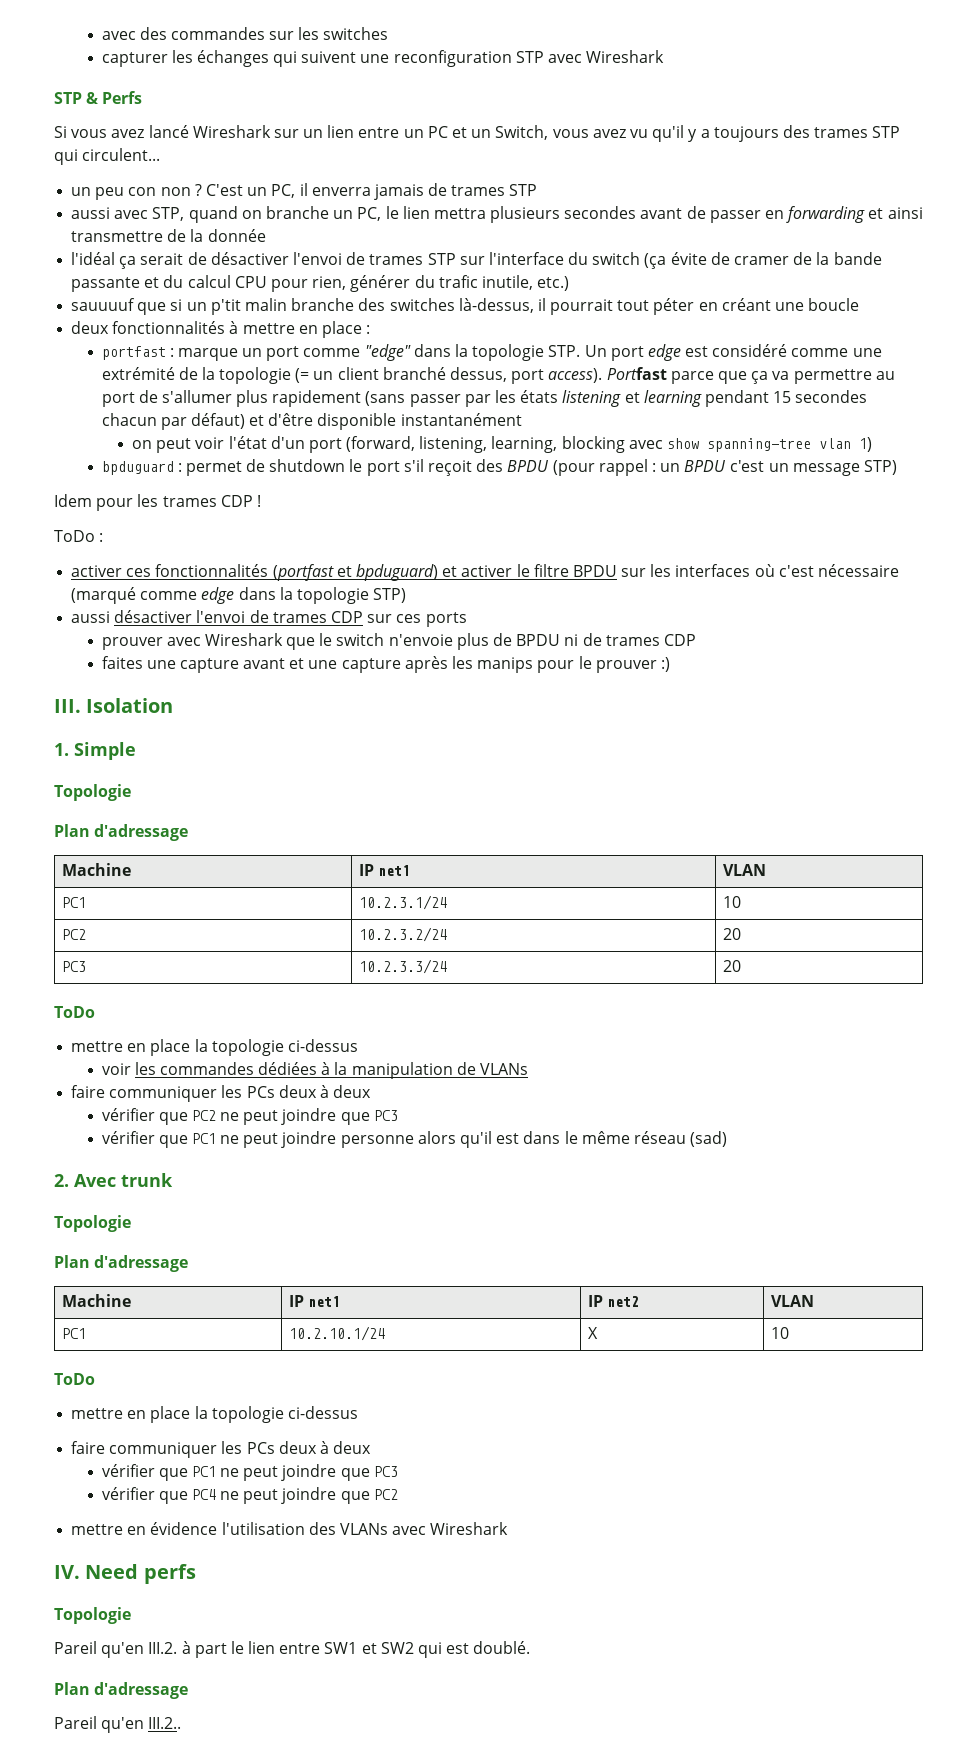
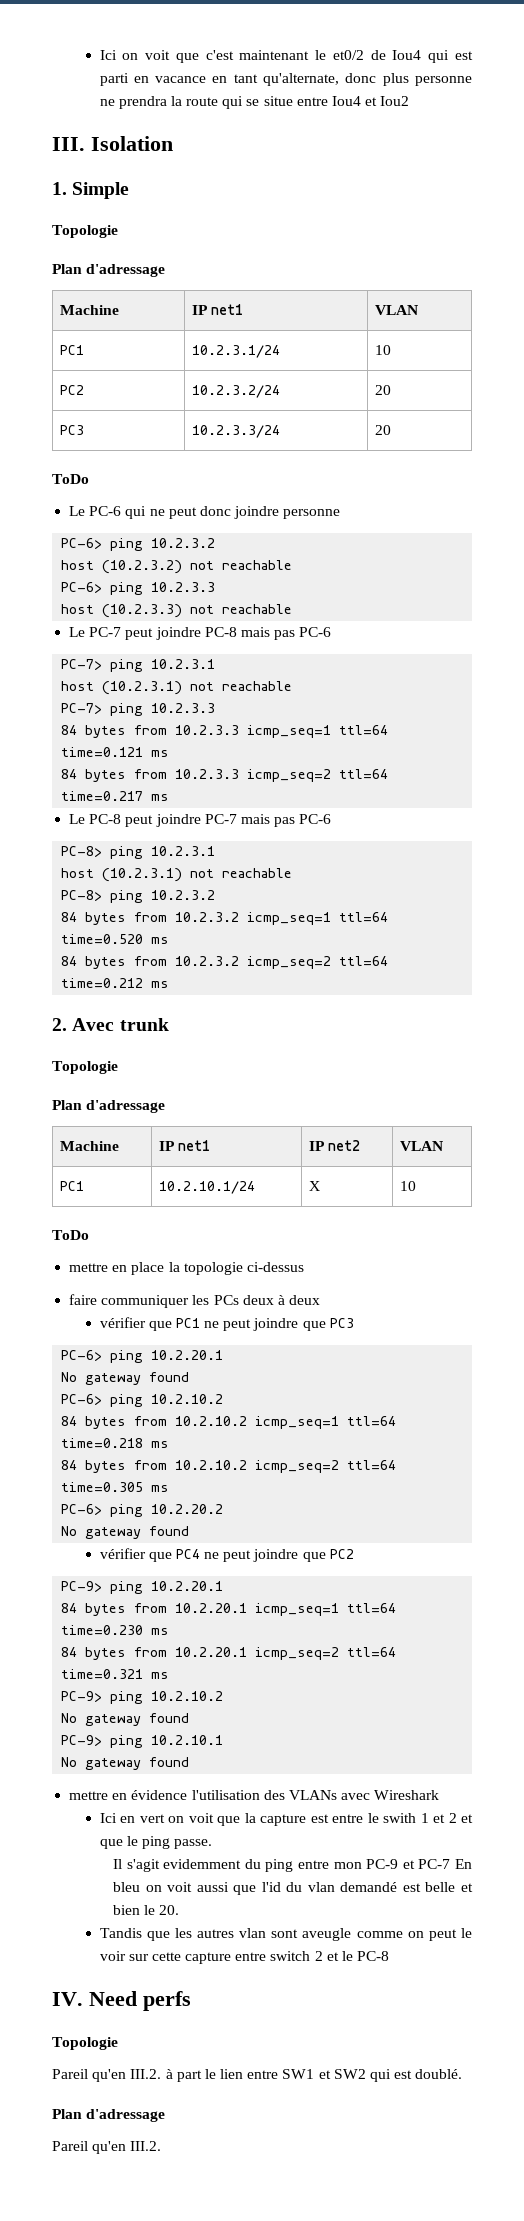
[101,27,389,40] [101,50,665,67] [54,91,143,104] [54,125,901,142] [54,148,161,165] [71,183,538,200] [71,206,923,223] [71,229,266,242] [71,252,882,269] [71,275,570,292] [71,298,860,315] [71,321,371,338] [101,344,882,361] [101,367,895,384] [101,390,868,407] [101,413,522,430] [132,436,873,453] [101,459,898,476] [54,494,261,511] [54,530,104,542] [71,564,899,581] [71,587,407,604] [71,610,467,627] [101,633,696,650] [101,656,670,673] avec des commandes sur les switches // capturer les échanges qui suivent une reconfiguration STP avec Wireshark // STP & Perfs // Si vous avez lancé Wireshark sur un lien entre un PC et un Switch, vous avez vu qu'il y a toujours des trames STP qui circulent... // un peu con non ? C'est un PC, il enverra jamais de trames STP // aussi avec STP, quand on branche un PC, le lien mettra plusieurs secondes avant de passer en forwarding et ainsi transmettre de la donnée // l'idéal ça serait de désactiver l'envoi de trames STP sur l'interface du switch (ça évite de cramer de la bande passante et du calcul CPU pour rien, générer du trafic inutile, etc.) // sauuuuf que si un p'tit malin branche des switches là-dessus, il pourrait tout péter en créant une boucle // deux fonctionnalités à mettre en place : // portfast : marque un port comme "edge" dans la topologie STP. Un port edge est considéré comme une extrémité de la topologie (= un client branché dessus, port access). Portfast parce que ça va permettre au port de s'allumer plus rapidement (sans passer par les états listening et learning pendant 15 secondes chacun par défaut) et d'être disponible instantanément // on peut voir l'état d'un port (forward, listening, learning, blocking avec show spanning-tree vlan 1) // bpduguard : permet de shutdown le port s'il reçoit des BPDU (pour rappel : un BPDU c'est un message STP) // Idem pour les trames CDP ! // ToDo : // activer ces fonctionnalités (portfast et bpduguard) et activer le filtre BPDU sur les interfaces où c'est nécessaire (marqué comme edge dans la topologie STP) // aussi désactiver l'envoi de trames CDP sur ces ports // prouver avec Wireshark que le switch n'envoie plus de BPDU ni de trames CDP // faites une capture avant et une capture après les manips pour le prouver :) -> [99,50,473,63] [99,73,472,86] [99,96,410,109] Ici on voit que c'est maintenant le et0/2 de Iou4 qui est parti en vacance en tant qu'alternate, donc plus personne ne prendra la route qui se situe entre Iou4 et Iou2
[71,1039,358,1056] [101,1062,529,1079] [71,1085,372,1102] [101,1108,398,1125] [101,1131,728,1148] mettre en place la topologie ci-dessus // voir les commandes dédiées à la manipulation de VLANs // faire communiquer les PCs deux à deux // vérifier que PC2 ne peut joindre que PC3 // vérifier que PC1 ne peut joindre personne alors qu'il est dans le même réseau (sad) -> [69,506,341,519] [61,538,216,551] [61,560,293,574] [61,582,216,595] [61,604,293,618] [69,627,332,640] [61,659,216,672] [61,681,293,695] [61,703,216,716] [61,725,389,738] [61,747,170,757] [61,769,389,782] [61,791,170,801] [69,814,332,827] [61,846,216,859] [61,868,293,882] [61,890,216,903] [61,912,389,925] [61,934,170,944] [61,956,389,969] [61,978,170,988] Le PC-6 qui ne peut donc joindre personne // PC-6> ping 10.2.3.2 // host (10.2.3.2) not reachable // PC-6> ping 10.2.3.3 // host (10.2.3.3) not reachable // Le PC-7 peut joindre PC-8 mais pas PC-6 // PC-7> ping 10.2.3.1 // host (10.2.3.1) not reachable // PC-7> ping 10.2.3.3 // 84 bytes from 10.2.3.3 icmp_seq=1 ttl=64 time=0.121 ms // 84 bytes from 10.2.3.3 icmp_seq=2 ttl=64 time=0.217 ms // Le PC-8 peut joindre PC-7 mais pas PC-6 // PC-8> ping 10.2.3.1 // host (10.2.3.1) not reachable // PC-8> ping 10.2.3.2 // 84 bytes from 10.2.3.2 icmp_seq=1 ttl=64 time=0.520 ms // 84 bytes from 10.2.3.2 icmp_seq=2 ttl=64 time=0.212 ms
(398, 1471) none -> [61,1350,224,1363] [61,1372,190,1385] [61,1394,224,1407] [61,1416,397,1429] [61,1438,170,1448] [61,1460,397,1473] [61,1482,170,1492] [61,1504,224,1517] [61,1526,190,1539] // PC-6> ping 10.2.20.1 // No gateway found // PC-6> ping 10.2.10.2 // 84 bytes from 10.2.10.2 icmp_seq=1 ttl=64 time=0.218 ms // 84 bytes from 10.2.10.2 icmp_seq=2 ttl=64 time=0.305 ms // PC-6> ping 10.2.20.2 // No gateway found
(398, 1494) none -> [61,1581,224,1594] [61,1603,397,1616] [61,1625,170,1635] [61,1647,397,1660] [61,1669,170,1679] [61,1691,224,1704] [61,1713,190,1726] [61,1735,224,1748] [61,1757,190,1770] // PC-9> ping 10.2.20.1 // 84 bytes from 10.2.20.1 icmp_seq=1 ttl=64 time=0.230 ms // 84 bytes from 10.2.20.1 icmp_seq=2 ttl=64 time=0.321 ms // PC-9> ping 10.2.10.2 // No gateway found // PC-9> ping 10.2.10.1 // No gateway found
(509, 1528) none -> [99,1813,474,1826] [99,1836,213,1849] [112,1859,472,1872] [112,1882,473,1895] [112,1905,180,1915] [99,1928,472,1941] [99,1951,390,1964] // Ici en vert on voit que la capture est entre le swith 1 et 2 et que le ping passe. // Il s'agit evidemment du ping entre mon PC-9 et PC-7 En bleu on voit aussi que l'id du vlan demandé est belle et bien le 20. // Tandis que les autres vlan sont aveugle comme on peut le voir sur cette capture entre switch 2 et le PC-8
[148,1717,182,1729] III.2.. -> [130,2141,162,2151] III.2.

